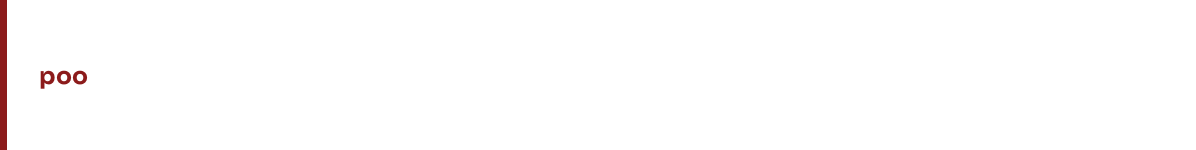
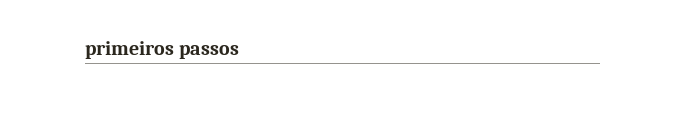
[39,70,88,89] poo -> [85,41,240,59] primeiros passos

